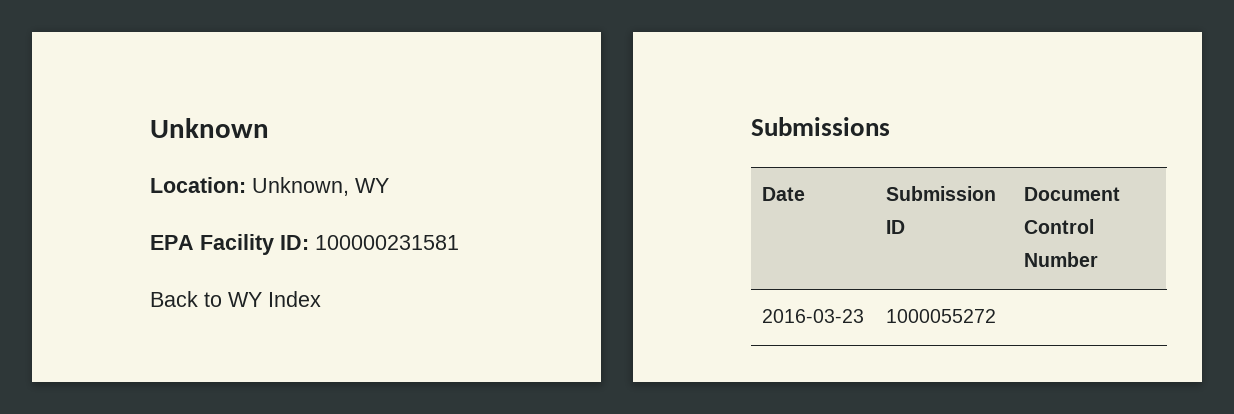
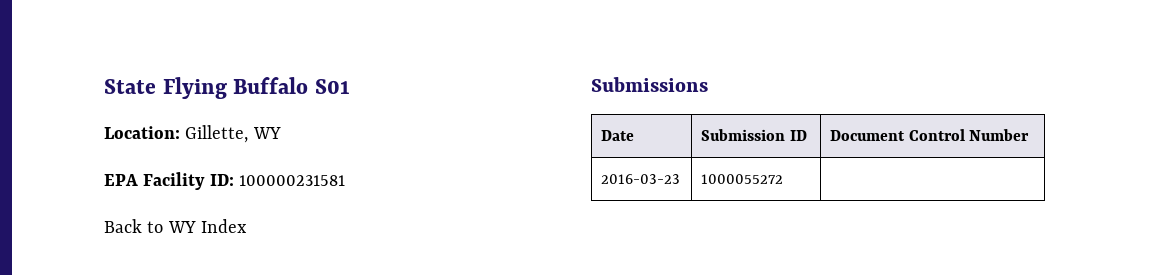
[150,118,269,138] Unknown -> [104,77,350,99] State Flying Buffalo S01
[252,177,349,196] Unknown, -> [185,125,249,143] Gillette,

